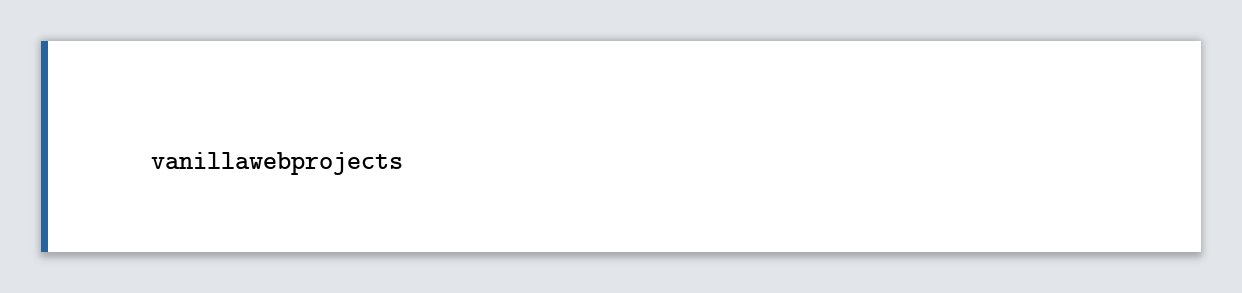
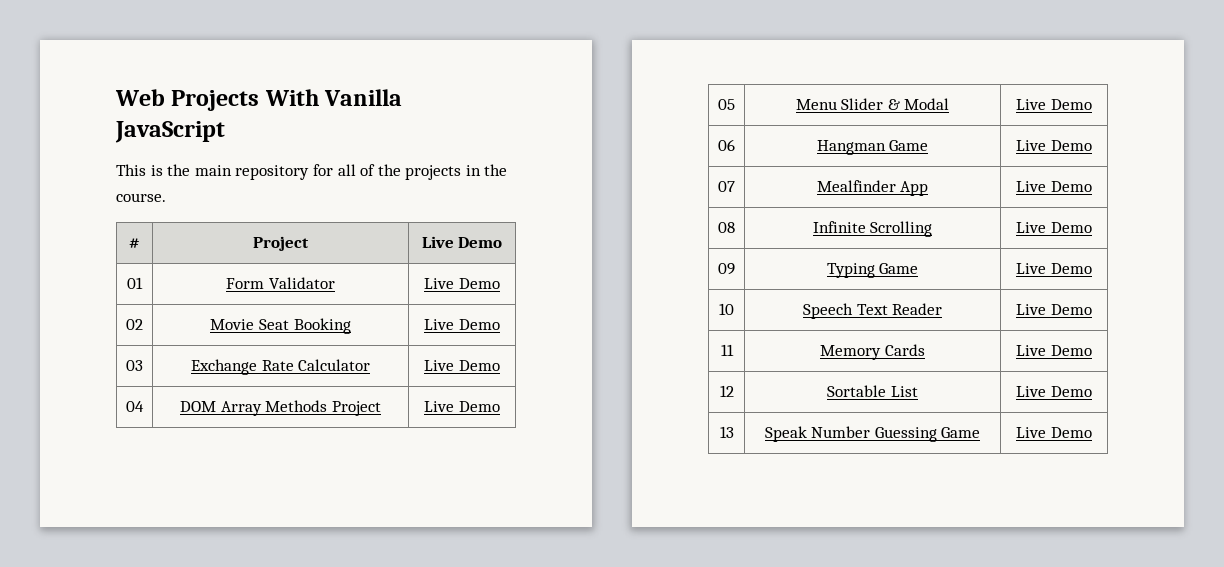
[151,152,403,175] vanillawebprojects -> [115,89,403,111] [115,121,225,143] [116,164,508,180] [116,193,166,202] [129,238,140,248] [253,236,309,251] [421,236,503,248] [127,277,143,289] [226,277,335,289] [424,278,500,289] [126,319,143,330] [210,318,351,334] [424,319,500,330] [126,360,143,371] [190,359,371,375] [424,360,500,371] [126,401,144,412] [180,400,381,416] [424,401,500,412] [718,99,735,110] [795,98,950,110] [1016,99,1092,110] [718,139,735,151] [816,140,929,155] [1016,140,1092,151] [718,181,735,192] [816,180,929,196] [1016,181,1092,192] [718,222,735,233] [812,221,933,237] [1016,222,1092,233] [718,263,735,275] [826,263,919,278] [1016,263,1092,274] [719,303,734,315] [802,303,943,319] [1016,304,1092,315] [720,344,734,356] [820,344,925,360] [1016,345,1092,356] [719,385,734,397] [827,385,918,397] [1016,386,1092,397] [719,426,734,438] [764,426,981,442] [1016,427,1092,438] Web Projects With Vanilla JavaScript // This is the main repository for all of the projects in the course. // # | Project | Live Demo // 01 | Form Validator | Live Demo // 02 | Movie Seat Booking | Live Demo // 03 | Exchange Rate Calculator | Live Demo // 04 | DOM Array Methods Project | Live Demo // 05 | Menu Slider & Modal | Live Demo // 06 | Hangman Game | Live Demo // 07 | Mealfinder App | Live Demo // 08 | Infinite Scrolling | Live Demo // 09 | Typing Game | Live Demo // 10 | Speech Text Reader | Live Demo // 11 | Memory Cards | Live Demo // 12 | Sortable List | Live Demo // 13 | Speak Number Guessing Game | Live Demo

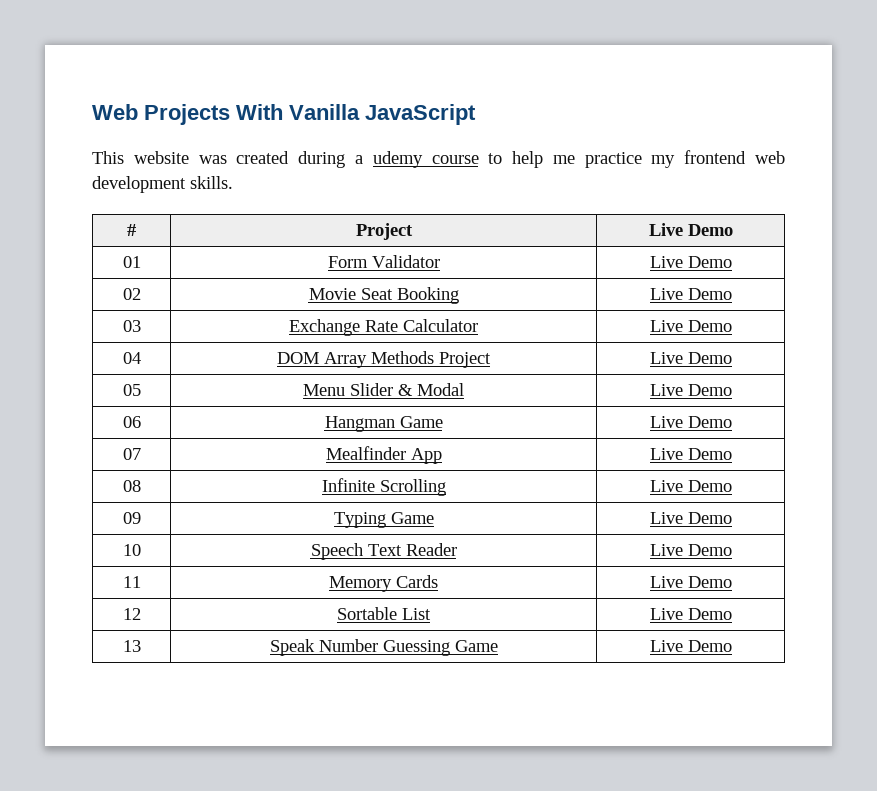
[150,164,508,180] [116,193,166,202] is the main repository for all of the projects in the course. -> [133,150,786,168] [92,176,233,193] website was created during a udemy course to help me practice my frontend web development skills.

